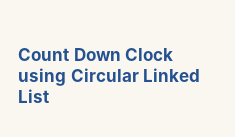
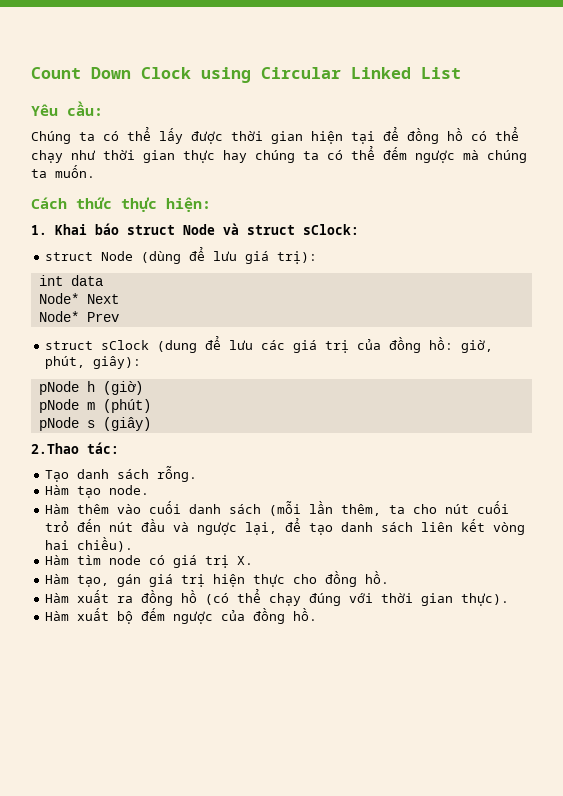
(49, 96) none -> [31,101,103,116] [31,127,519,144] [31,146,527,163] [31,165,95,178] [31,197,211,212] [31,223,359,235] [45,247,318,264] [38,275,103,286] [38,293,119,304] [38,311,119,322] [45,336,494,353] [45,356,142,369] [38,381,143,395] [38,399,151,413] [38,417,151,431] [31,442,119,454] [45,466,198,482] [45,485,150,498] [45,501,510,516] [45,518,526,535] [45,537,134,552] [45,555,254,568] [45,571,390,587] [45,589,510,606] [45,608,318,624] // Yêu cầu: // Chúng ta có thể lấy được thời gian hiện tại để đồng hồ có thể chạy như thời gian thực hay chúng ta có thể đếm ngược mà chúng ta muốn. // Cách thức thực hiện: // 1. Khai báo struct Node và struct sClock: // struct Node (dùng để lưu giá trị): // int data // Node* Next // Node* Prev // struct sClock (dung để lưu các giá trị của đồng hồ: giờ, phút, giây): // pNode h (giờ) // pNode m (phút) // pNode s (giây) // 2.Thao tác: // Tạo danh sách rỗng. // Hàm tạo node. // Hàm thêm vào cuối danh sách (mỗi lần thêm, ta cho nút cuối trỏ đến nút đầu và ngược lại, để tạo danh sách liên kết vòng hai chiều). // Hàm tìm node có giá trị X. // Hàm tạo, gán giá trị hiện thực cho đồng hồ. // Hàm xuất ra đồng hồ (có thể chạy đúng với thời gian thực). // Hàm xuất bộ đếm ngược của đồng hồ.

